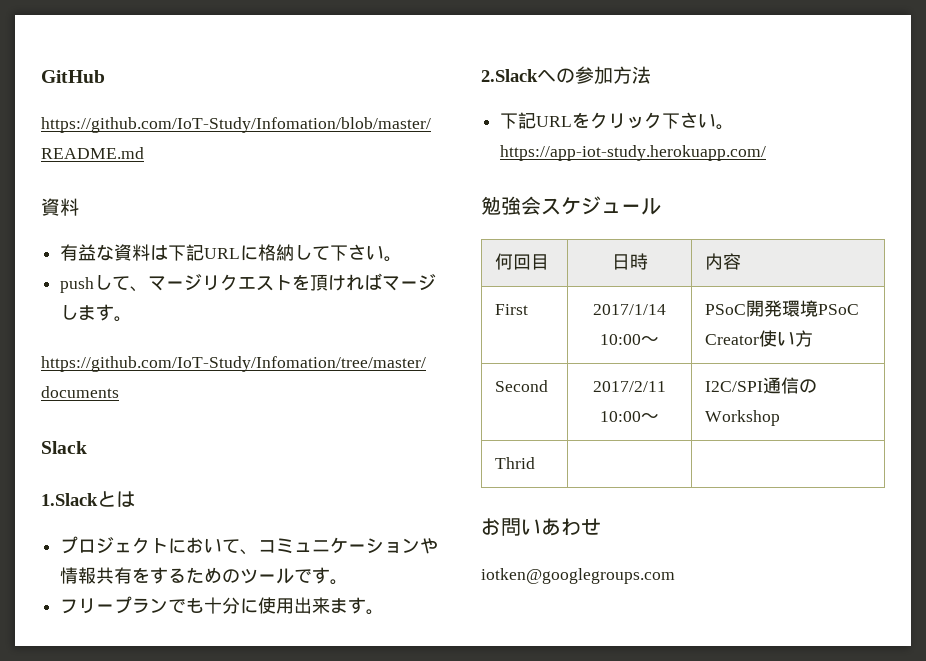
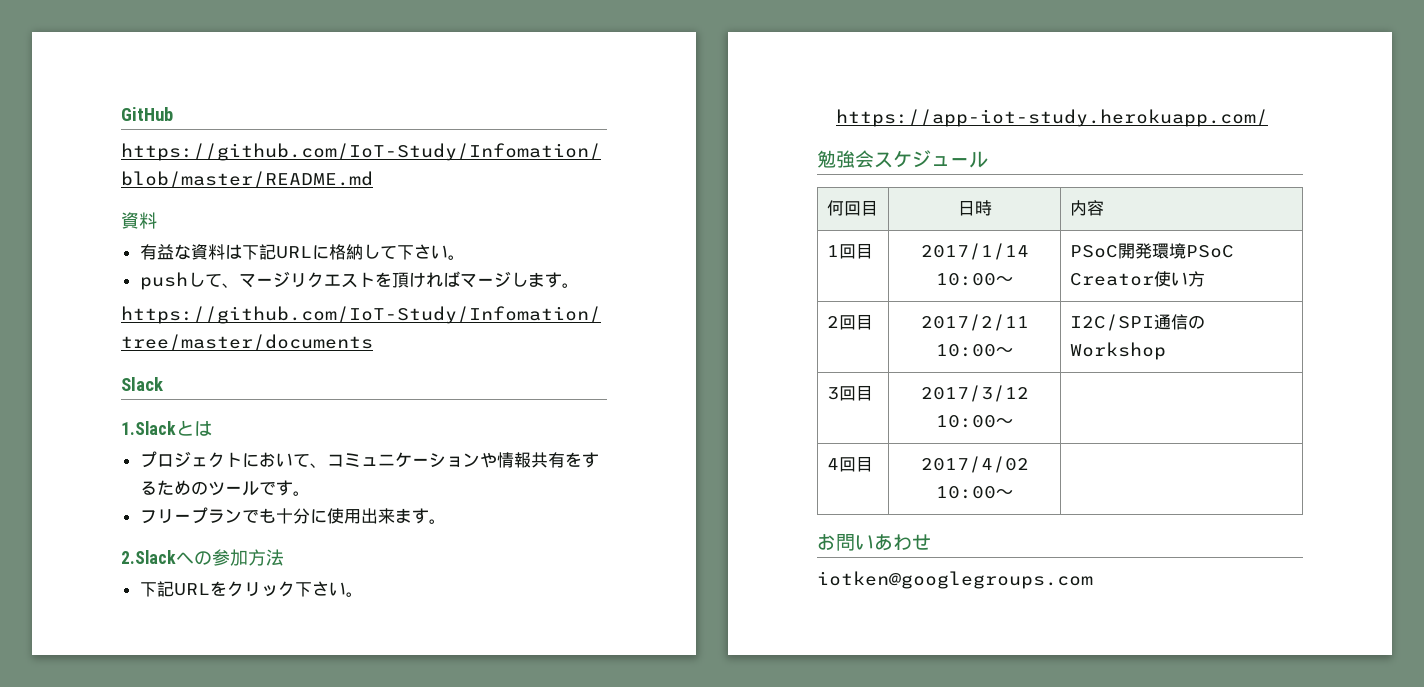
[494,304,528,315] First -> [826,243,873,259] 1回目
[494,380,548,392] Second -> [826,314,873,330] 2回目
[494,457,535,469] Thrid | -> [826,385,873,401] [920,385,1029,402] [936,415,1013,428] [826,456,873,472] [920,456,1029,473] [936,486,1013,499] 3回目 | 2017/3/12 10:00〜 | // 4回目 | 2017/4/02 10:00〜

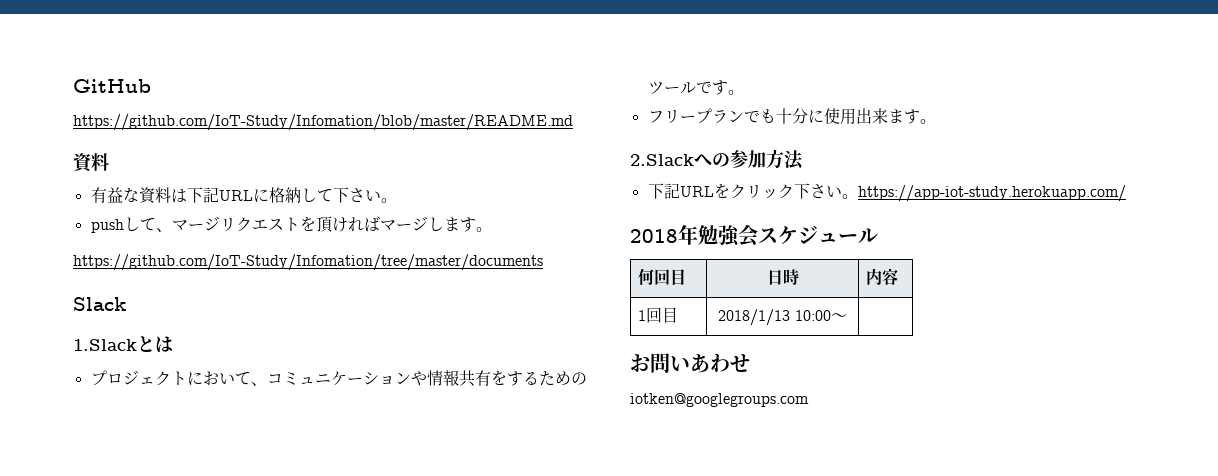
(1268, 118) none -> [630,224,698,245] 2018年
[920,243,1029,260] [936,273,1013,286] [1069,243,1234,259] [1069,271,1205,287] [826,314,873,330] [920,314,1029,331] [936,344,1013,357] [1069,314,1205,331] [1069,342,1166,360] [826,385,873,401] [920,385,1029,402] [936,415,1013,428] [826,456,873,472] [920,456,1029,473] 2017/1/14 10:00〜 | PSoC開発環境PSoC Creator使い方 // 2回目 | 2017/2/11 10:00〜 | I2C/SPI通信のWorkshop // 3回目 | 2017/3/12 10:00〜 | // 4回目 | 2017/4/02 -> [718,309,790,326] 2018/1/13

